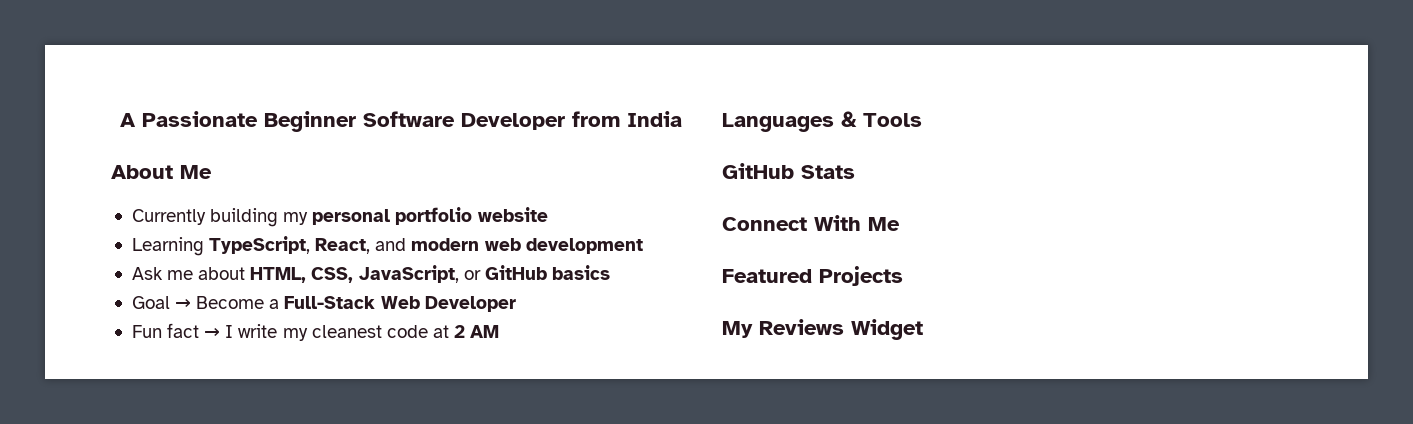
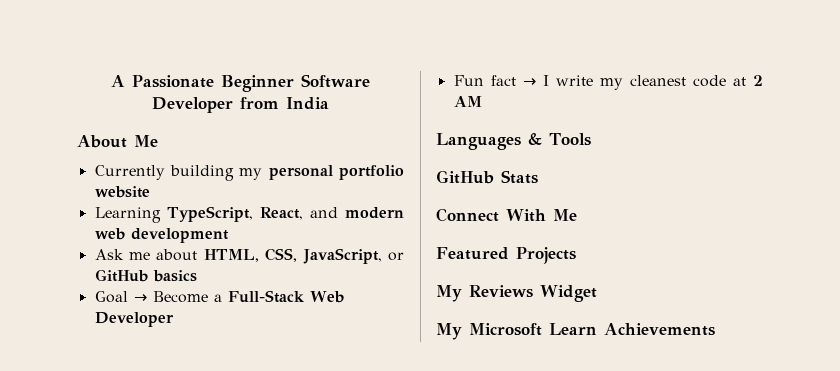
(923, 329) none -> [436,323,715,340] // My Microsoft Learn Achievements

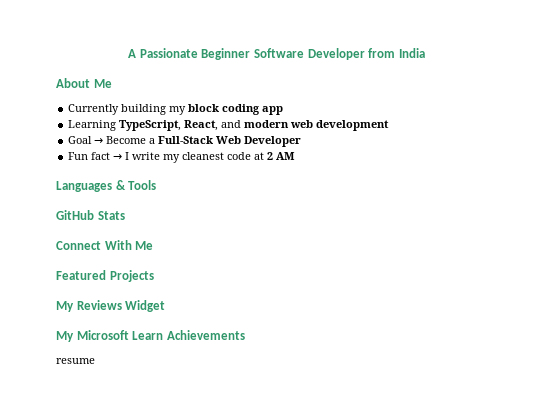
[268,165,404,180] [94,186,150,198] personal portfolio website -> [188,104,284,115] block coding app
[94,248,404,264] [94,269,197,282] // Ask me about HTML, CSS, JavaScript, or GitHub basics -> (390, 125) none
(715, 329) none -> [56,358,95,364] // resume

